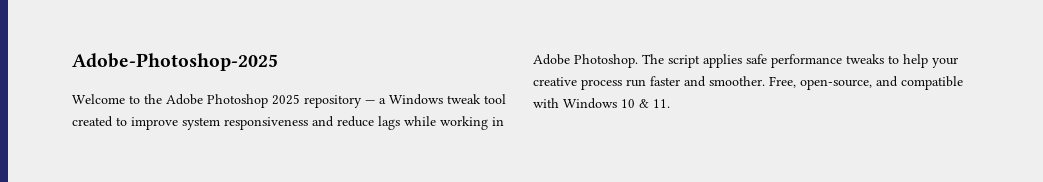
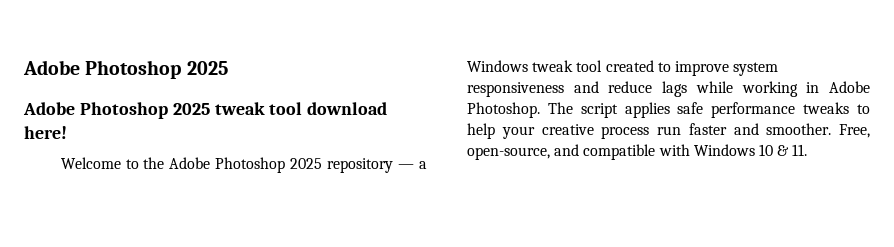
[72,53,278,71] Adobe-Photoshop-2025 -> [23,60,228,79] [23,102,388,119] [24,126,67,139] Adobe Photoshop 2025 // Adobe Photoshop 2025 tweak tool download here!

